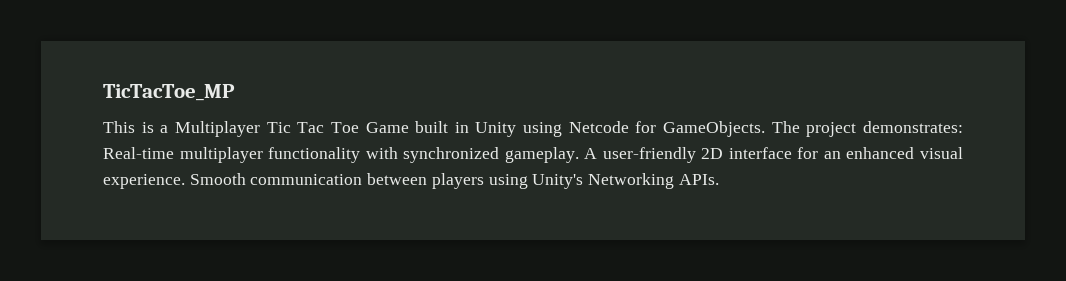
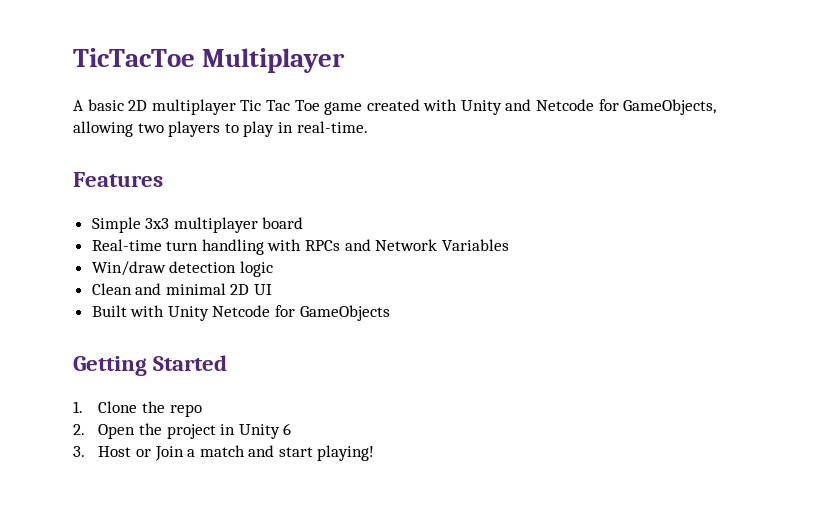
[103,84,235,101] [103,121,963,137] [103,147,964,163] [103,173,719,189] TicTacToe_MP // This is a Multiplayer Tic Tac Toe Game built in Unity using Netcode for GameObjects. The project demonstrates: Real-time multiplayer functionality with synchronized gameplay. A user-friendly 2D interface for an enhanced visual experience. Smooth communication between players using Unity's Networking APIs. -> [73,48,346,73] [73,99,717,115] [73,121,368,137] [73,172,163,187] [91,217,304,233] [91,239,509,255] [91,261,273,277] [91,283,273,295] [91,305,390,321] [73,355,228,376] [73,401,202,417] [73,423,292,439] [73,445,375,461] TicTacToe Multiplayer // A basic 2D multiplayer Tic Tac Toe game created with Unity and Netcode for GameObjects, allowing two players to play in real-time. // Features // Simple 3x3 multiplayer board // Real-time turn handling with RPCs and Network Variables // Win/draw detection logic // Clean and minimal 2D UI // Built with Unity Netcode for GameObjects // Getting Started // 1. Clone the repo // 2. Open the project in Unity 6 // 3. Host or Join a match and start playing!

